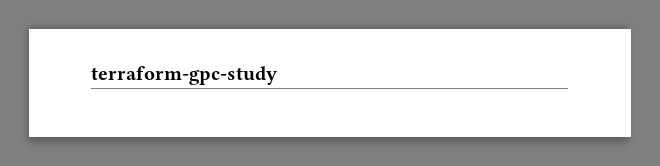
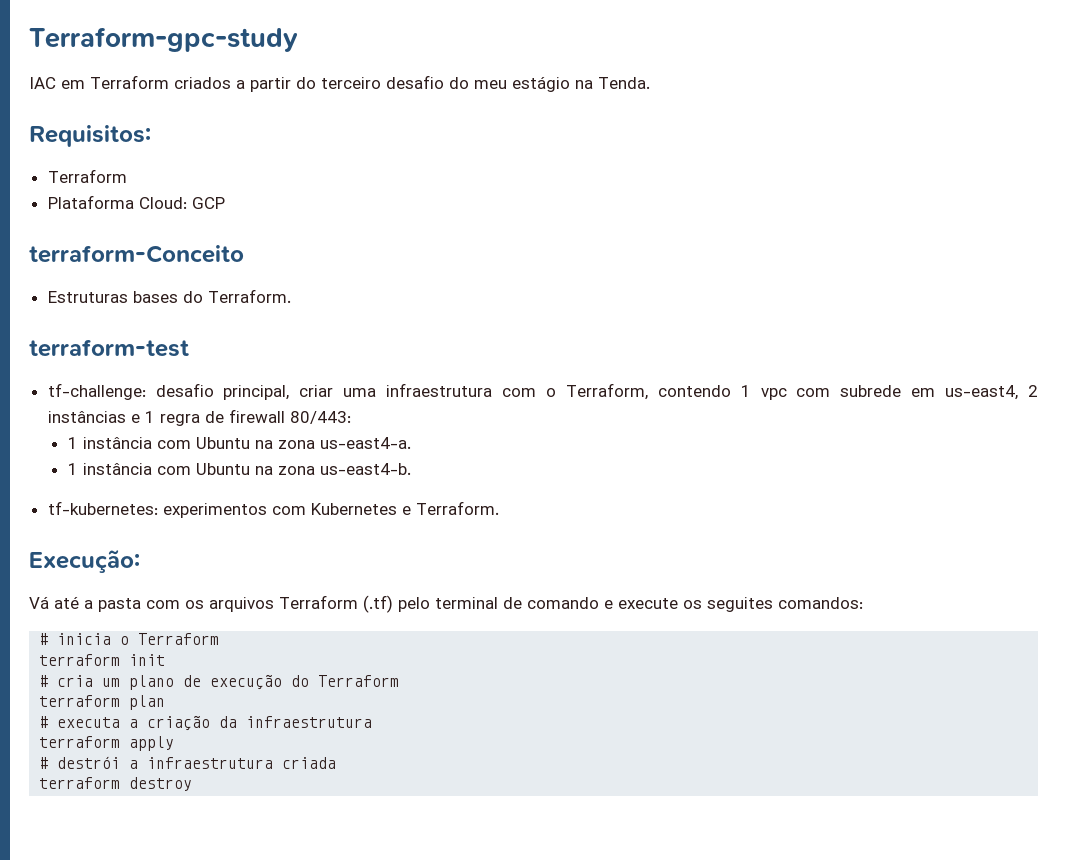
[91,66,278,85] terraform-gpc-study -> [29,27,298,52] [29,75,650,92] [29,125,151,147] [47,169,127,183] [47,195,225,209] [29,245,244,263] [47,289,291,303] [29,339,189,357] [47,383,1038,400] [47,409,351,426] [67,437,411,449] [67,463,411,475] [47,501,499,518] [29,550,140,573] [29,595,863,613] [39,633,220,645] [39,654,166,666] [39,674,400,690] [39,695,166,710] [39,715,373,731] [39,736,175,751] [39,756,337,769] [39,777,193,791] Terraform-gpc-study // IAC em Terraform criados a partir do terceiro desafio do meu estágio na Tenda. // Requisitos: // Terraform // Plataforma Cloud: GCP // terraform-Conceito // Estruturas bases do Terraform. // terraform-test // tf-challenge: desafio principal, criar uma infraestrutura com o Terraform, contendo 1 vpc com subrede em us-east4, 2 instâncias e 1 regra de firewall 80/443: // 1 instância com Ubuntu na zona us-east4-a. // 1 instância com Ubuntu na zona us-east4-b. // tf-kubernetes: experimentos com Kubernetes e Terraform. // Execução: // Vá até a pasta com os arquivos Terraform (.tf) pelo terminal de comando e execute os seguites comandos: // # inicia o Terraform // terraform init // # cria um plano de execução do Terraform // terraform plan // # executa a criação da infraestrutura // terraform apply // # destrói a infraestrutura criada // terraform destroy

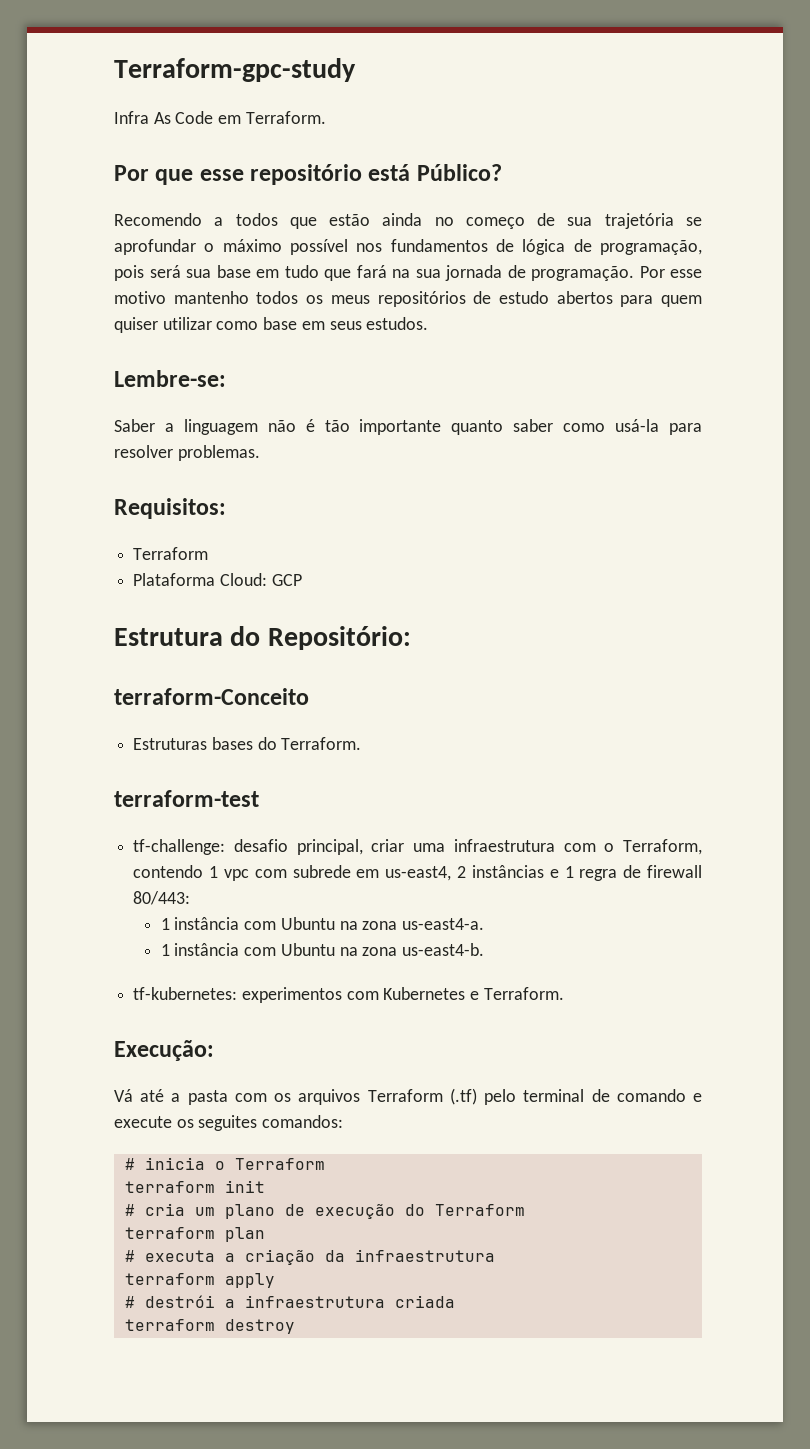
[29,75,650,92] IAC em Terraform criados a partir do terceiro desafio do meu estágio na Tenda. -> [114,111,326,124] [114,164,502,185] [114,213,702,229] [114,239,702,255] [114,265,702,281] [114,291,702,307] [114,317,429,333] [114,370,226,387] [114,419,702,435] [114,445,260,461] Infra As Code em Terraform. // Por que esse repositório está Público? // Recomendo a todos que estão ainda no começo de sua trajetória se aprofundar o máximo possível nos fundamentos de lógica de programação, pois será sua base em tudo que fará na sua jornada de programação. Por esse motivo mantenho todos os meus repositórios de estudo abertos para quem quiser utilizar como base em seus estudos. // Lembre-se: // Saber a linguagem não é tão importante quanto saber como usá-la para resolver problemas.
(225, 203) none -> [114,626,411,650] // Estrutura do Repositório:

